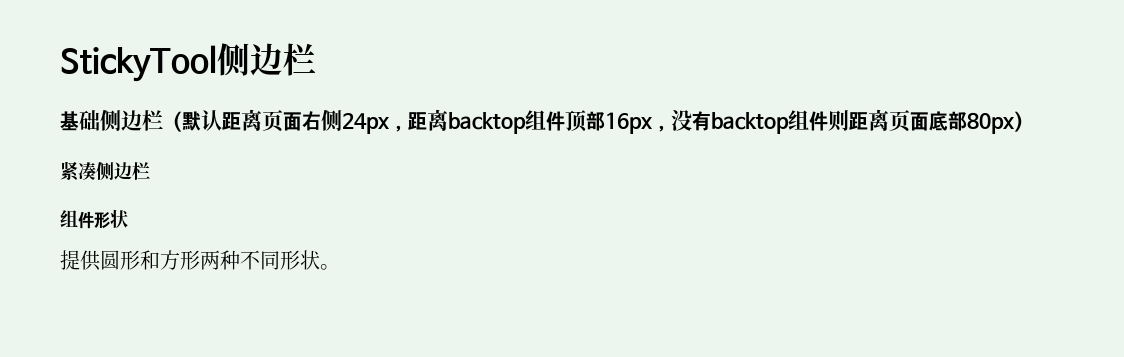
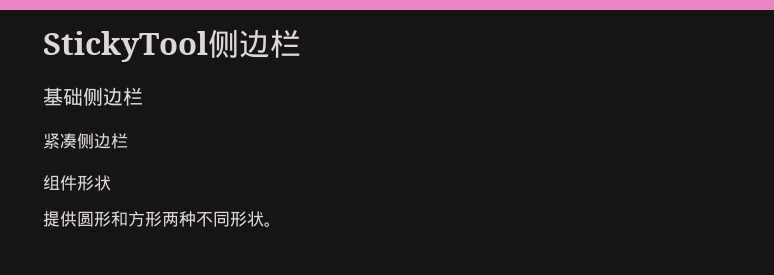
[163,109,1033,134] （默认距离页面右侧24px，距离backtop组件顶部16px，没有backtop组件则距离页面底部80px） -> (143, 96) none

